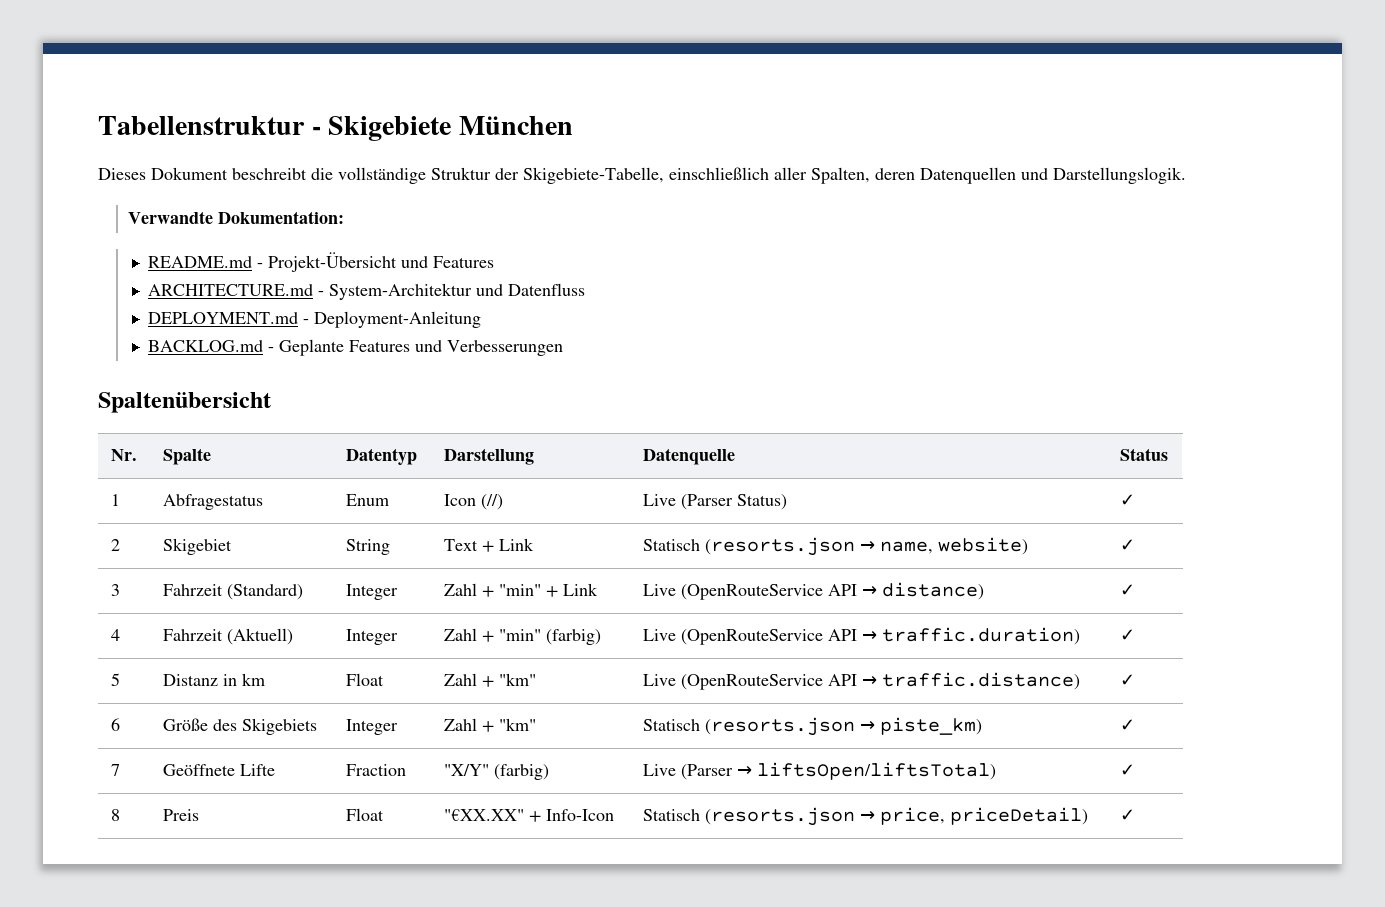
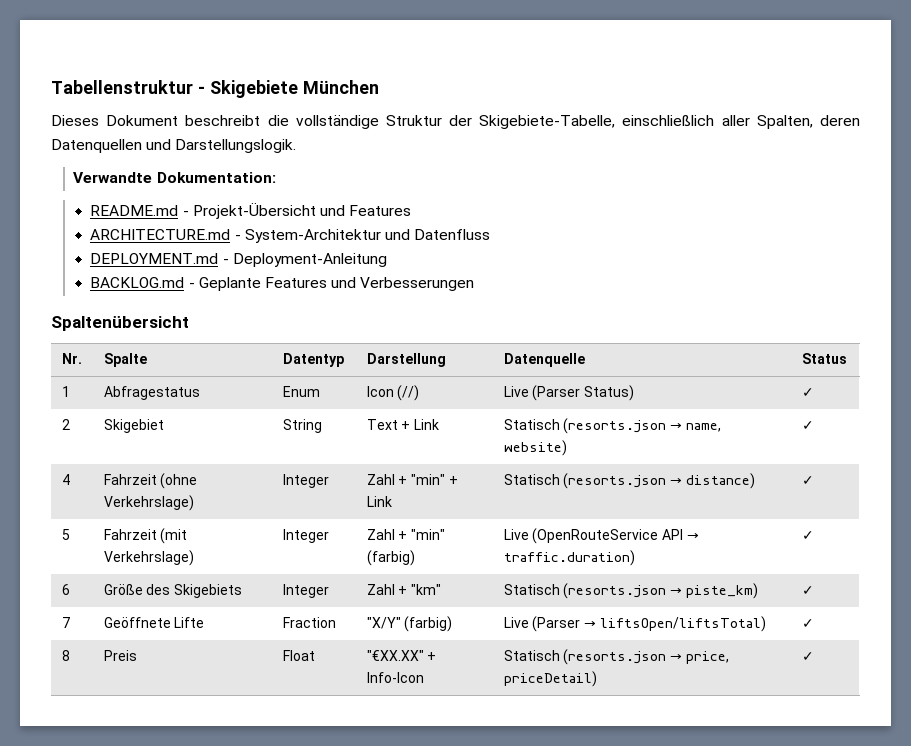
[110,584,120,596] [162,584,303,600] 3 | Fahrzeit (Standard) -> [61,474,70,485] [103,473,198,489] [103,495,194,511] 4 | Fahrzeit (ohne Verkehrslage)
[642,584,857,600] Live (OpenRouteService API -> [503,473,667,489] Statisch (resorts.json
[110,629,120,641] [162,628,293,645] 4 | Fahrzeit (Aktuell) -> [61,529,70,540] [103,528,188,544] [103,550,194,566] 5 | Fahrzeit (mit Verkehrslage)
[110,673,120,686] [162,673,265,686] [345,673,384,686] [443,673,536,687] [642,672,1080,690] [1119,674,1135,686] // 5 | Distanz in km | Float | Zahl + "km" | Live (OpenRouteService API → traffic.distance) | ✓ -> (814, 535) none

